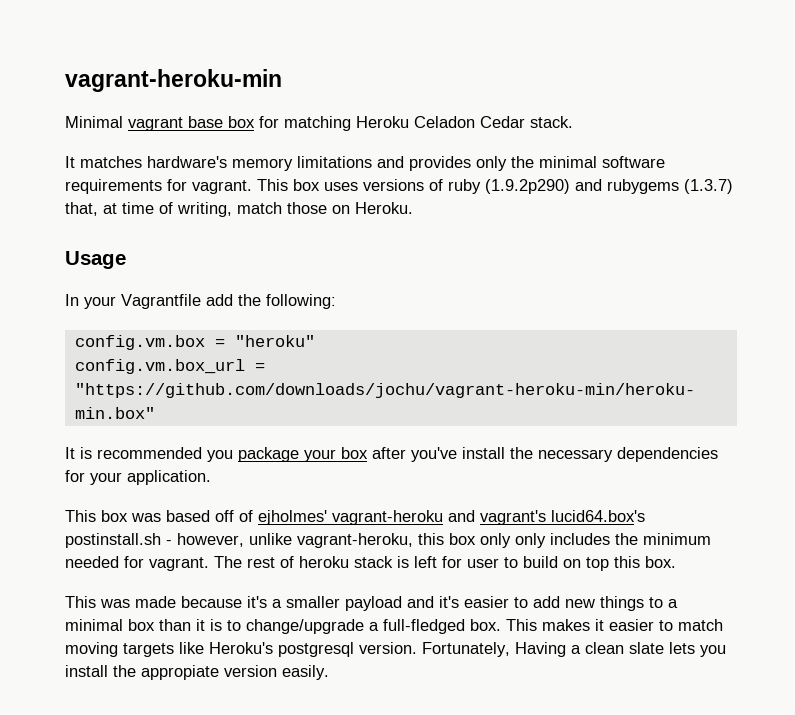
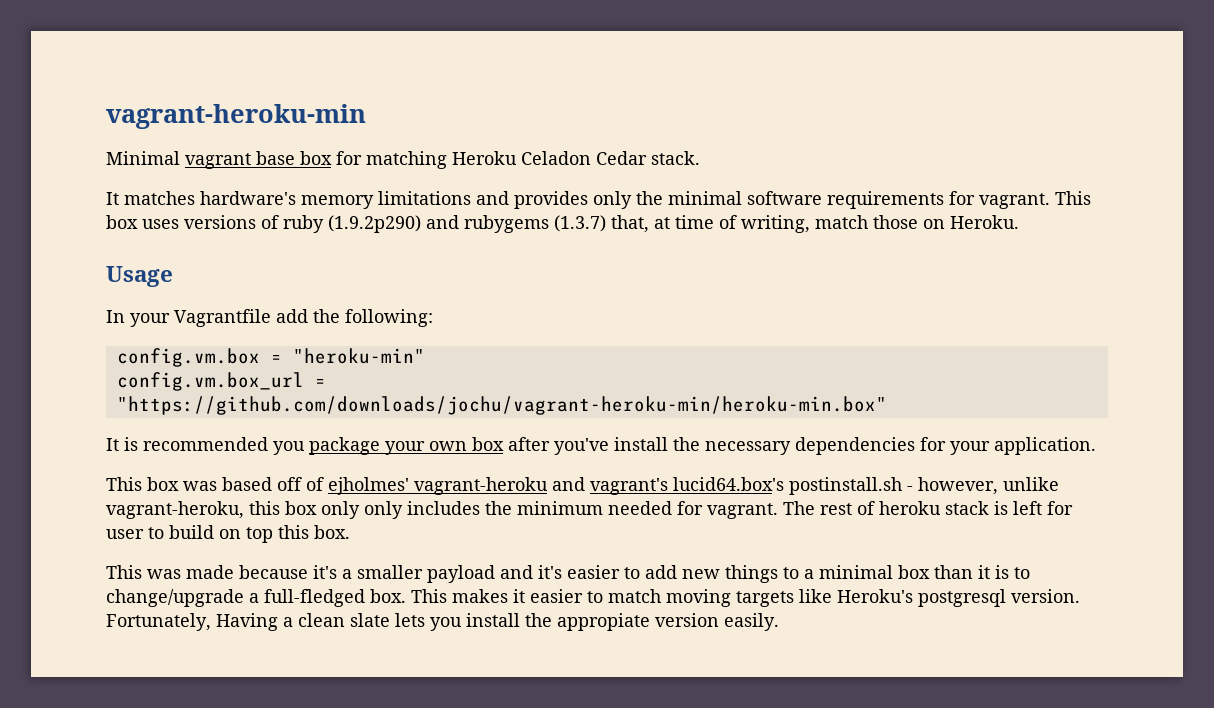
[234,335,315,347] "heroku" -> [292,348,425,364] "heroku-min"
(336, 455) none -> [429,441,467,451] own

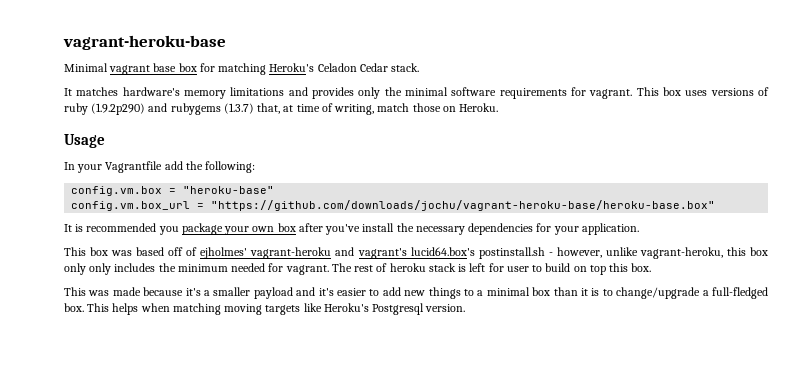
[106,104,366,129] vagrant-heroku-min -> [63,35,226,50] vagrant-heroku-base
[452,151,517,165] Heroku -> [269,63,315,72] Heroku's
[292,348,425,364] "heroku-min" -> [183,186,275,194] "heroku-base"
[116,396,887,415] "https://github.com/downloads/jochu/vagrant-heroku-min/heroku-min.box" -> [211,200,716,211] "https://github.com/downloads/jochu/vagrant-heroku-base/heroku-base.box"
[452,589,1080,607] [106,613,779,631] makes it easier to match moving targets like Heroku's postgresql version. Fortunately, Having a clean slate lets you install the appropiate version easily. -> [112,303,466,315] helps when matching moving targets like Heroku's Postgresql version.

